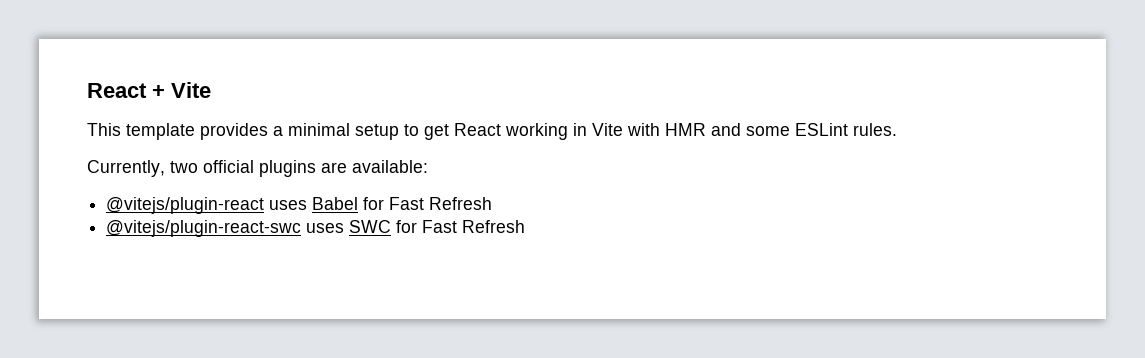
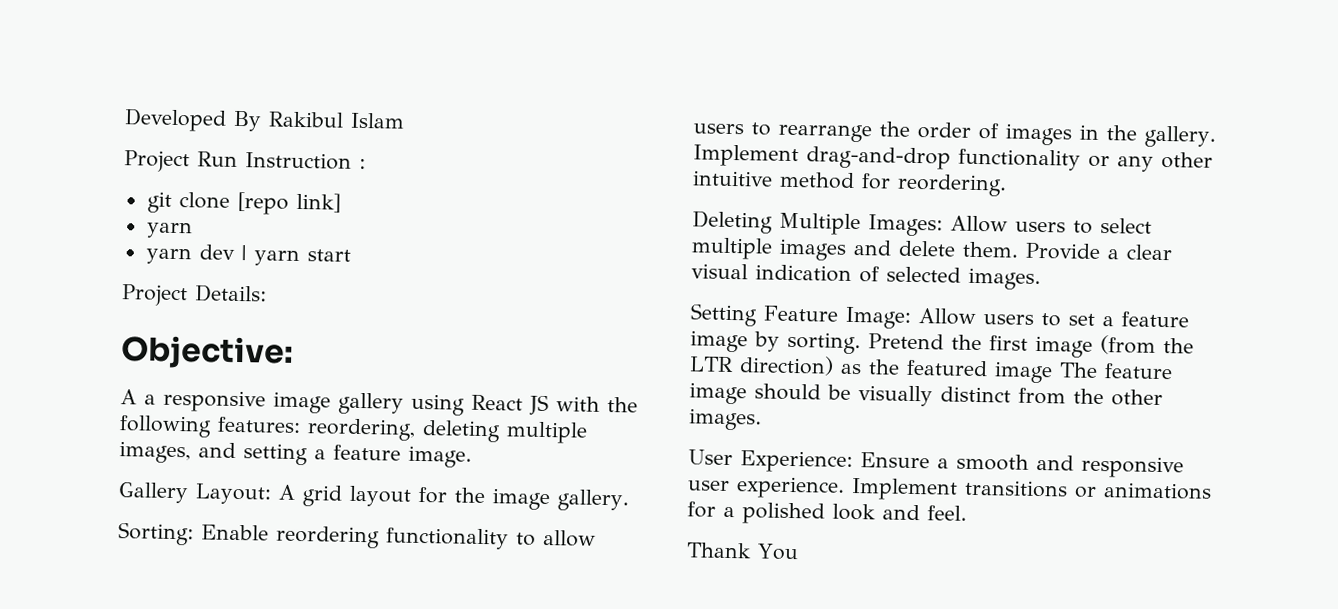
[87,82,211,98] [87,123,897,140] [87,160,428,177] [106,197,493,214] [106,220,526,237] React + Vite // This template provides a minimal setup to get React working in Vite with HMR and some ESLint rules. // Currently, two official plugins are available: // @vitejs/plugin-react uses Babel for Fast Refresh // @vitejs/plugin-react-swc uses SWC for Fast Refresh -> [124,108,405,132] [124,150,366,173] [146,191,341,215] [146,221,193,239] [145,244,351,266] [121,284,267,307] [120,335,294,370] [120,389,638,416] [119,415,588,444] [119,441,472,468] [118,482,629,512] [118,522,596,550] [693,121,1216,148] [693,144,1213,172] [692,170,1007,197] [692,210,1152,237] [691,237,1173,261] [691,263,1041,291] [690,303,1189,329] [690,330,1194,358] [689,355,1173,384] [689,382,1163,407] [688,408,762,431] [688,449,1184,479] [687,476,1212,501] [687,501,967,525] [686,542,799,561] Developed By Rakibul Islam // Project Run Instruction : // git clone [repo link] // yarn // yarn dev | yarn start // Project Details: // Objective: // A a responsive image gallery using React JS with the following features: reordering, deleting multiple images, and setting a feature image. // Gallery Layout: A grid layout for the image gallery. // Sorting: Enable reordering functionality to allow users to rearrange the order of images in the gallery. Implement drag-and-drop functionality or any other intuitive method for reordering. // Deleting Multiple Images: Allow users to select multiple images and delete them. Provide a clear visual indication of selected images. // Setting Feature Image: Allow users to set a feature image by sorting. Pretend the first image (from the LTR direction) as the featured image The feature image should be visually distinct from the other images. // User Experience: Ensure a smooth and responsive user experience. Implement transitions or animations for a polished look and feel. // Thank You

